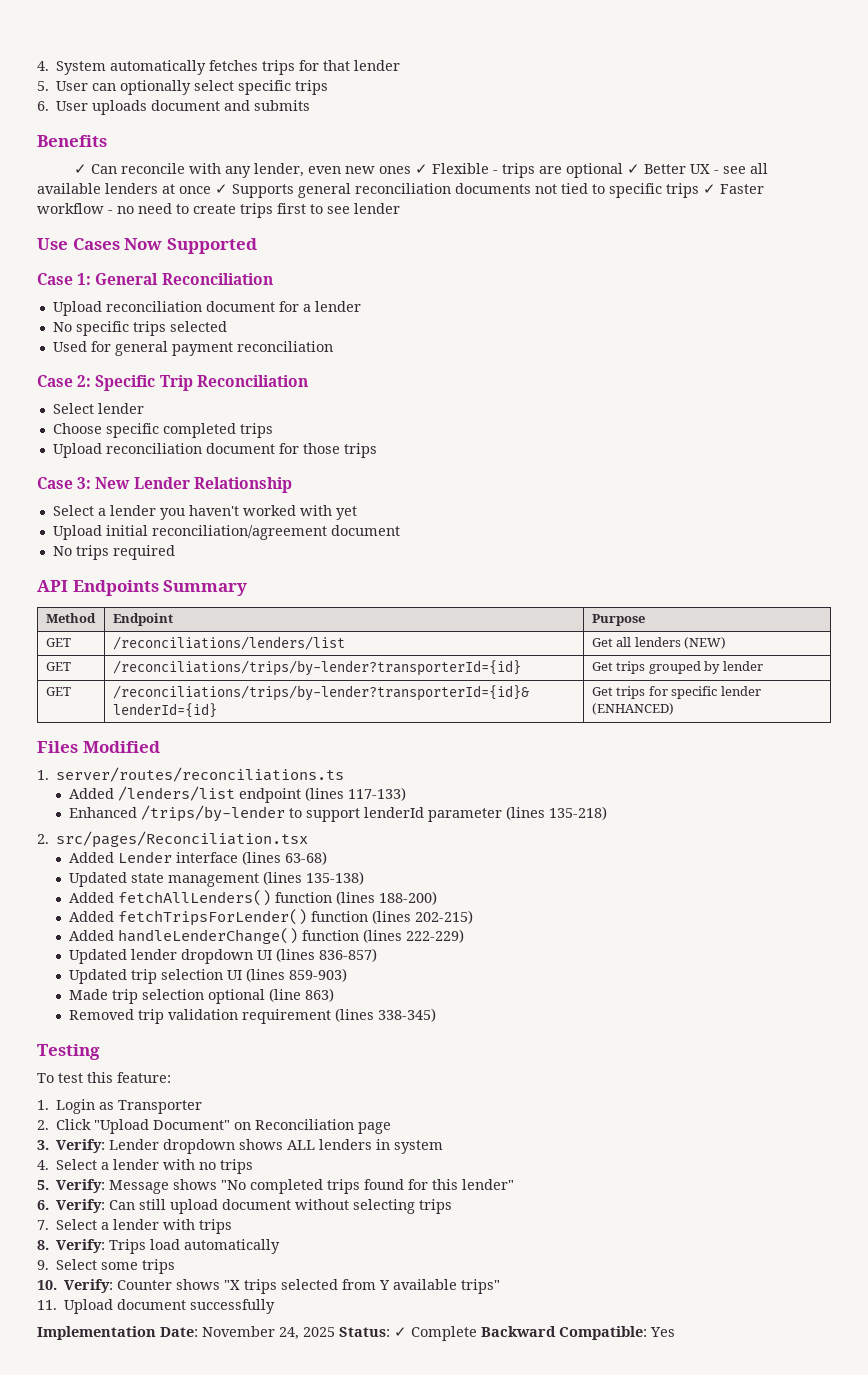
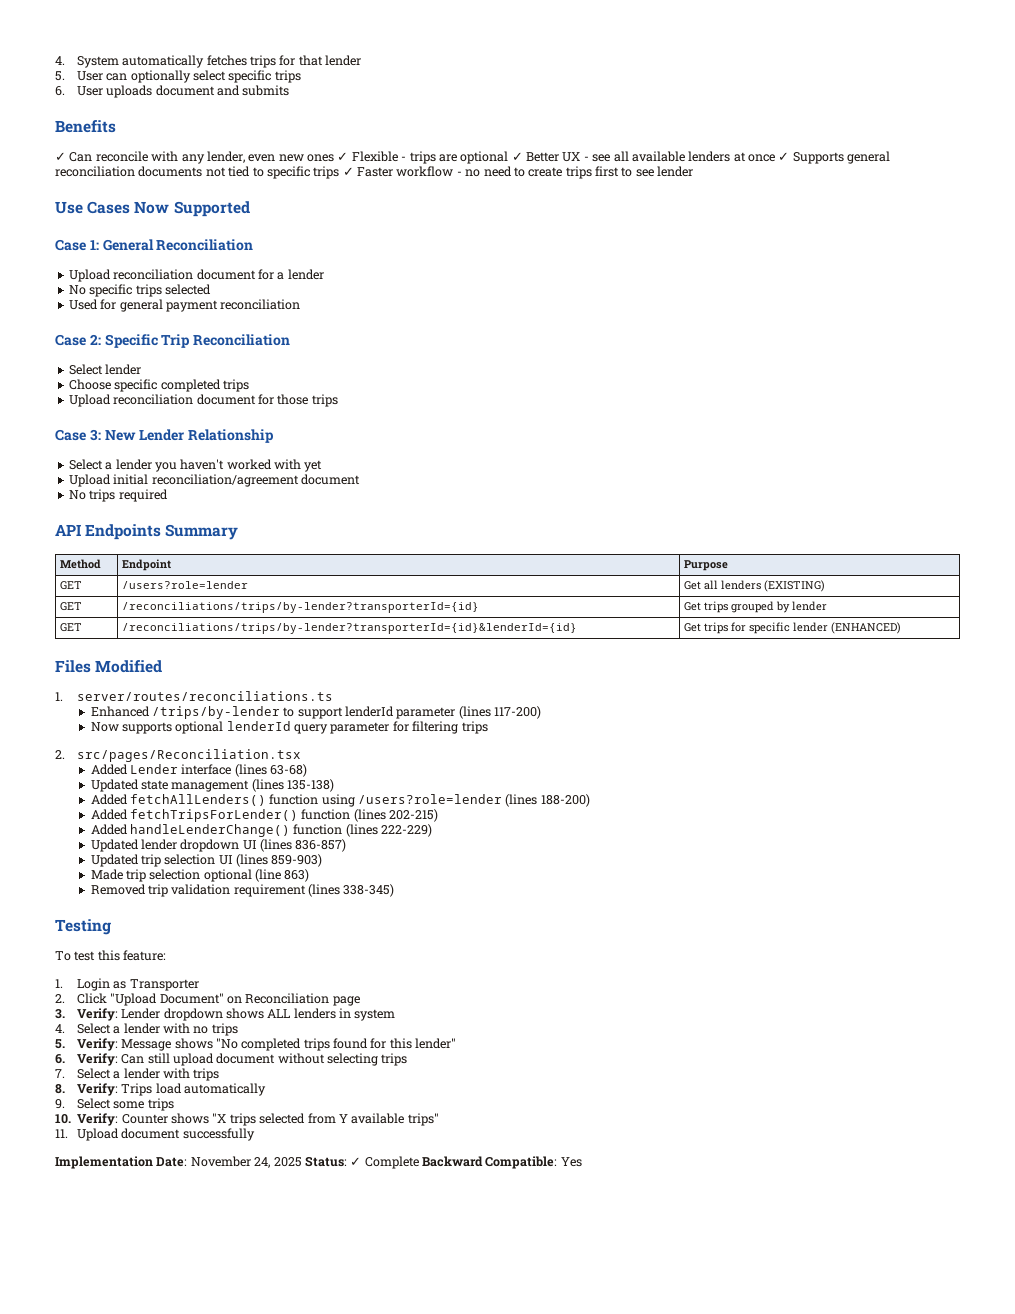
[112,636,345,650] /reconciliations/lenders/list -> [122,581,249,589] /users?role=lender
[684,637,727,649] (NEW) -> [764,580,826,592] (EXISTING)
[69,786,407,803] // Added /lenders/list endpoint (lines 117-133) -> (333, 696) none
[549,806,608,820] 135-218) -> [494,706,542,719] [90,721,488,734] 117-200) // Now supports optional lenderId query parameter for filtering trips
(333, 897) none -> [321,794,503,807] using /users?role=lender

